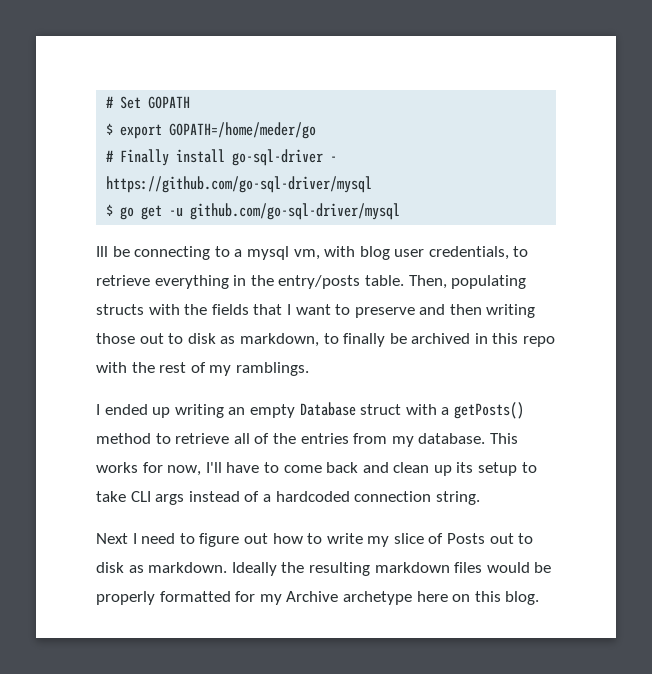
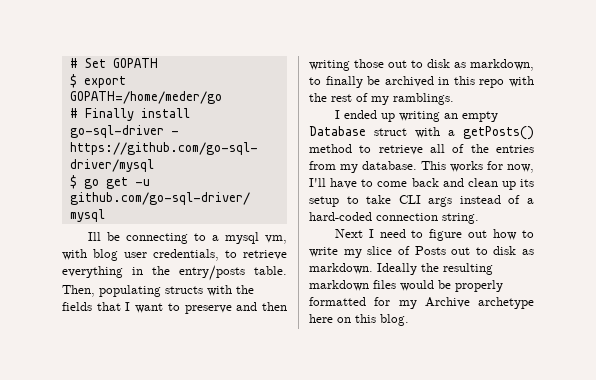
[275,491,350,502] hardcoded -> [309,212,372,221] hard-coded

